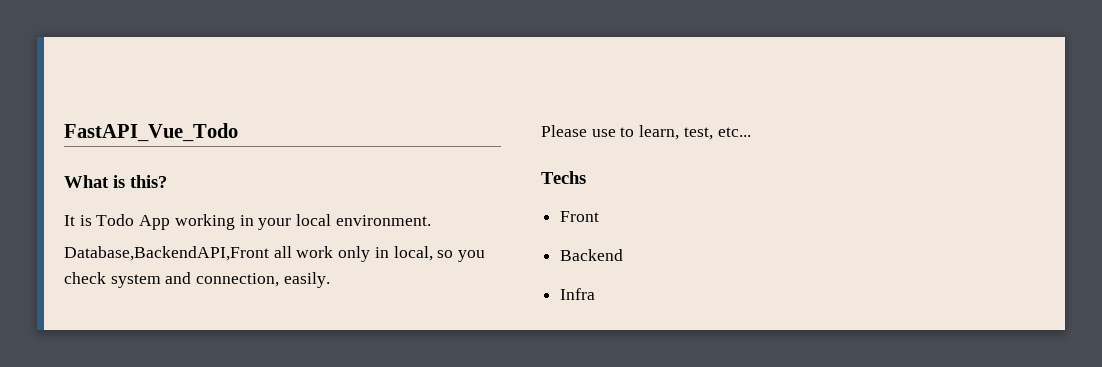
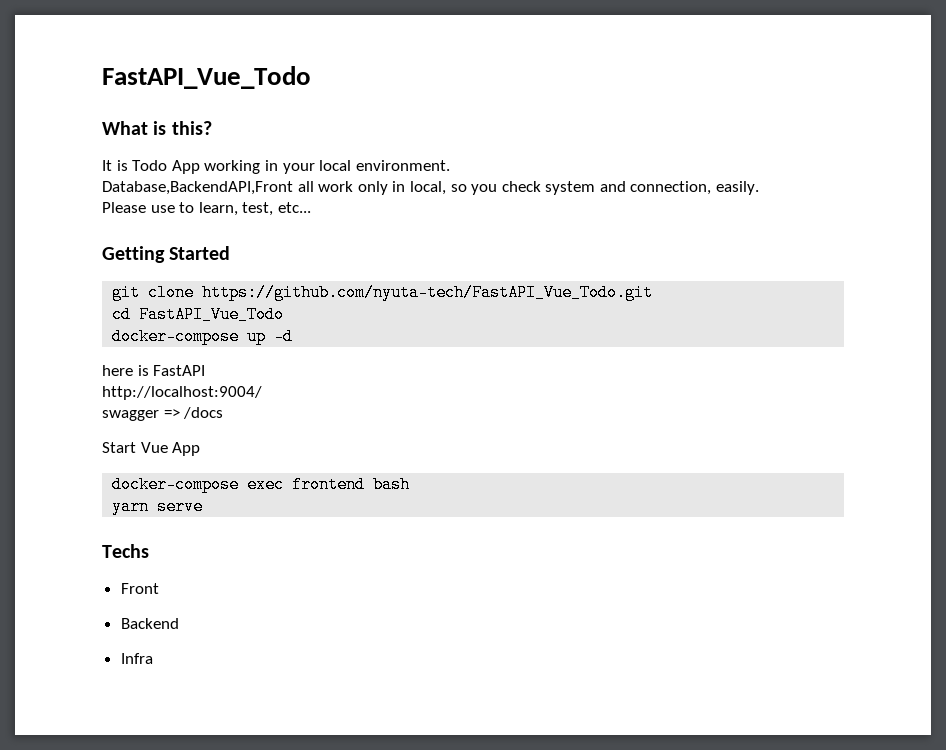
(751, 132) none -> [102,246,231,263] [112,284,654,301] [112,306,285,323] [112,328,294,345] [102,365,206,376] [102,386,262,400] [102,407,224,421] [102,442,201,456] [112,476,411,493] [112,498,204,515] // Getting Started // git clone https://github.com/nyuta-tech/FastAPI_Vue_Todo.git // cd FastAPI_Vue_Todo // docker-compose up -d // here is FastAPI // http://localhost:9004/ // swagger => /docs // Start Vue App // docker-compose exec frontend bash // yarn serve

